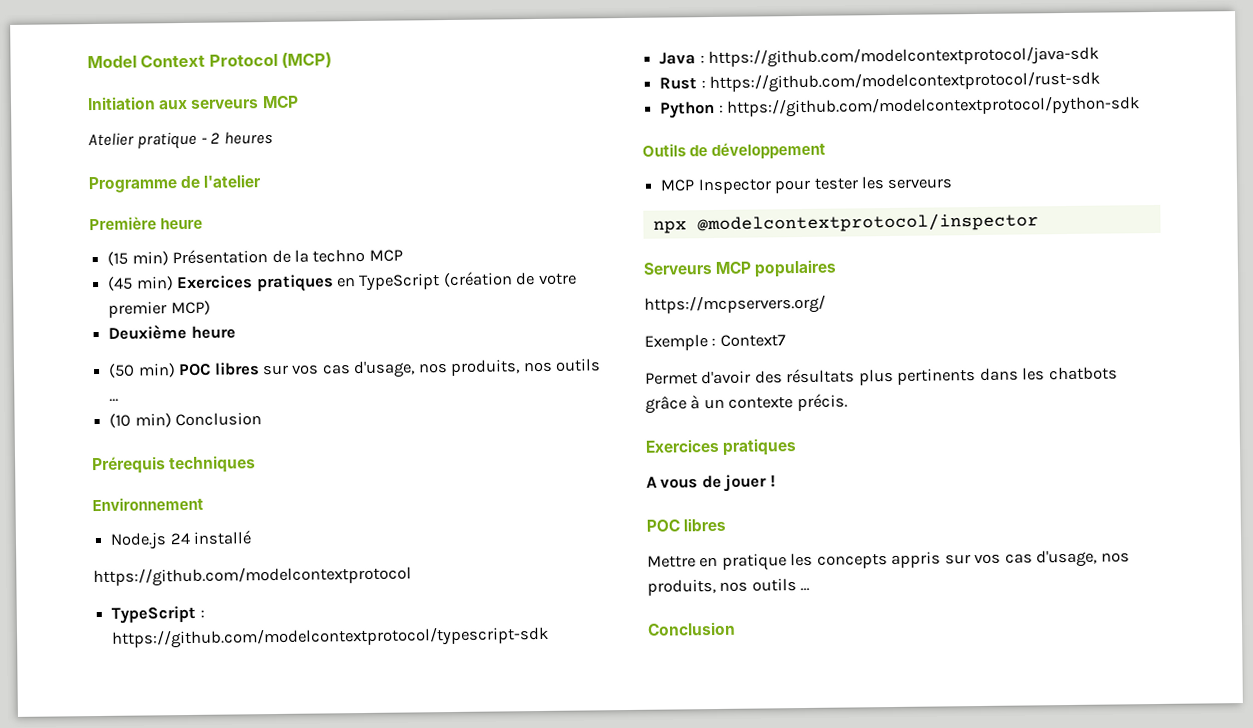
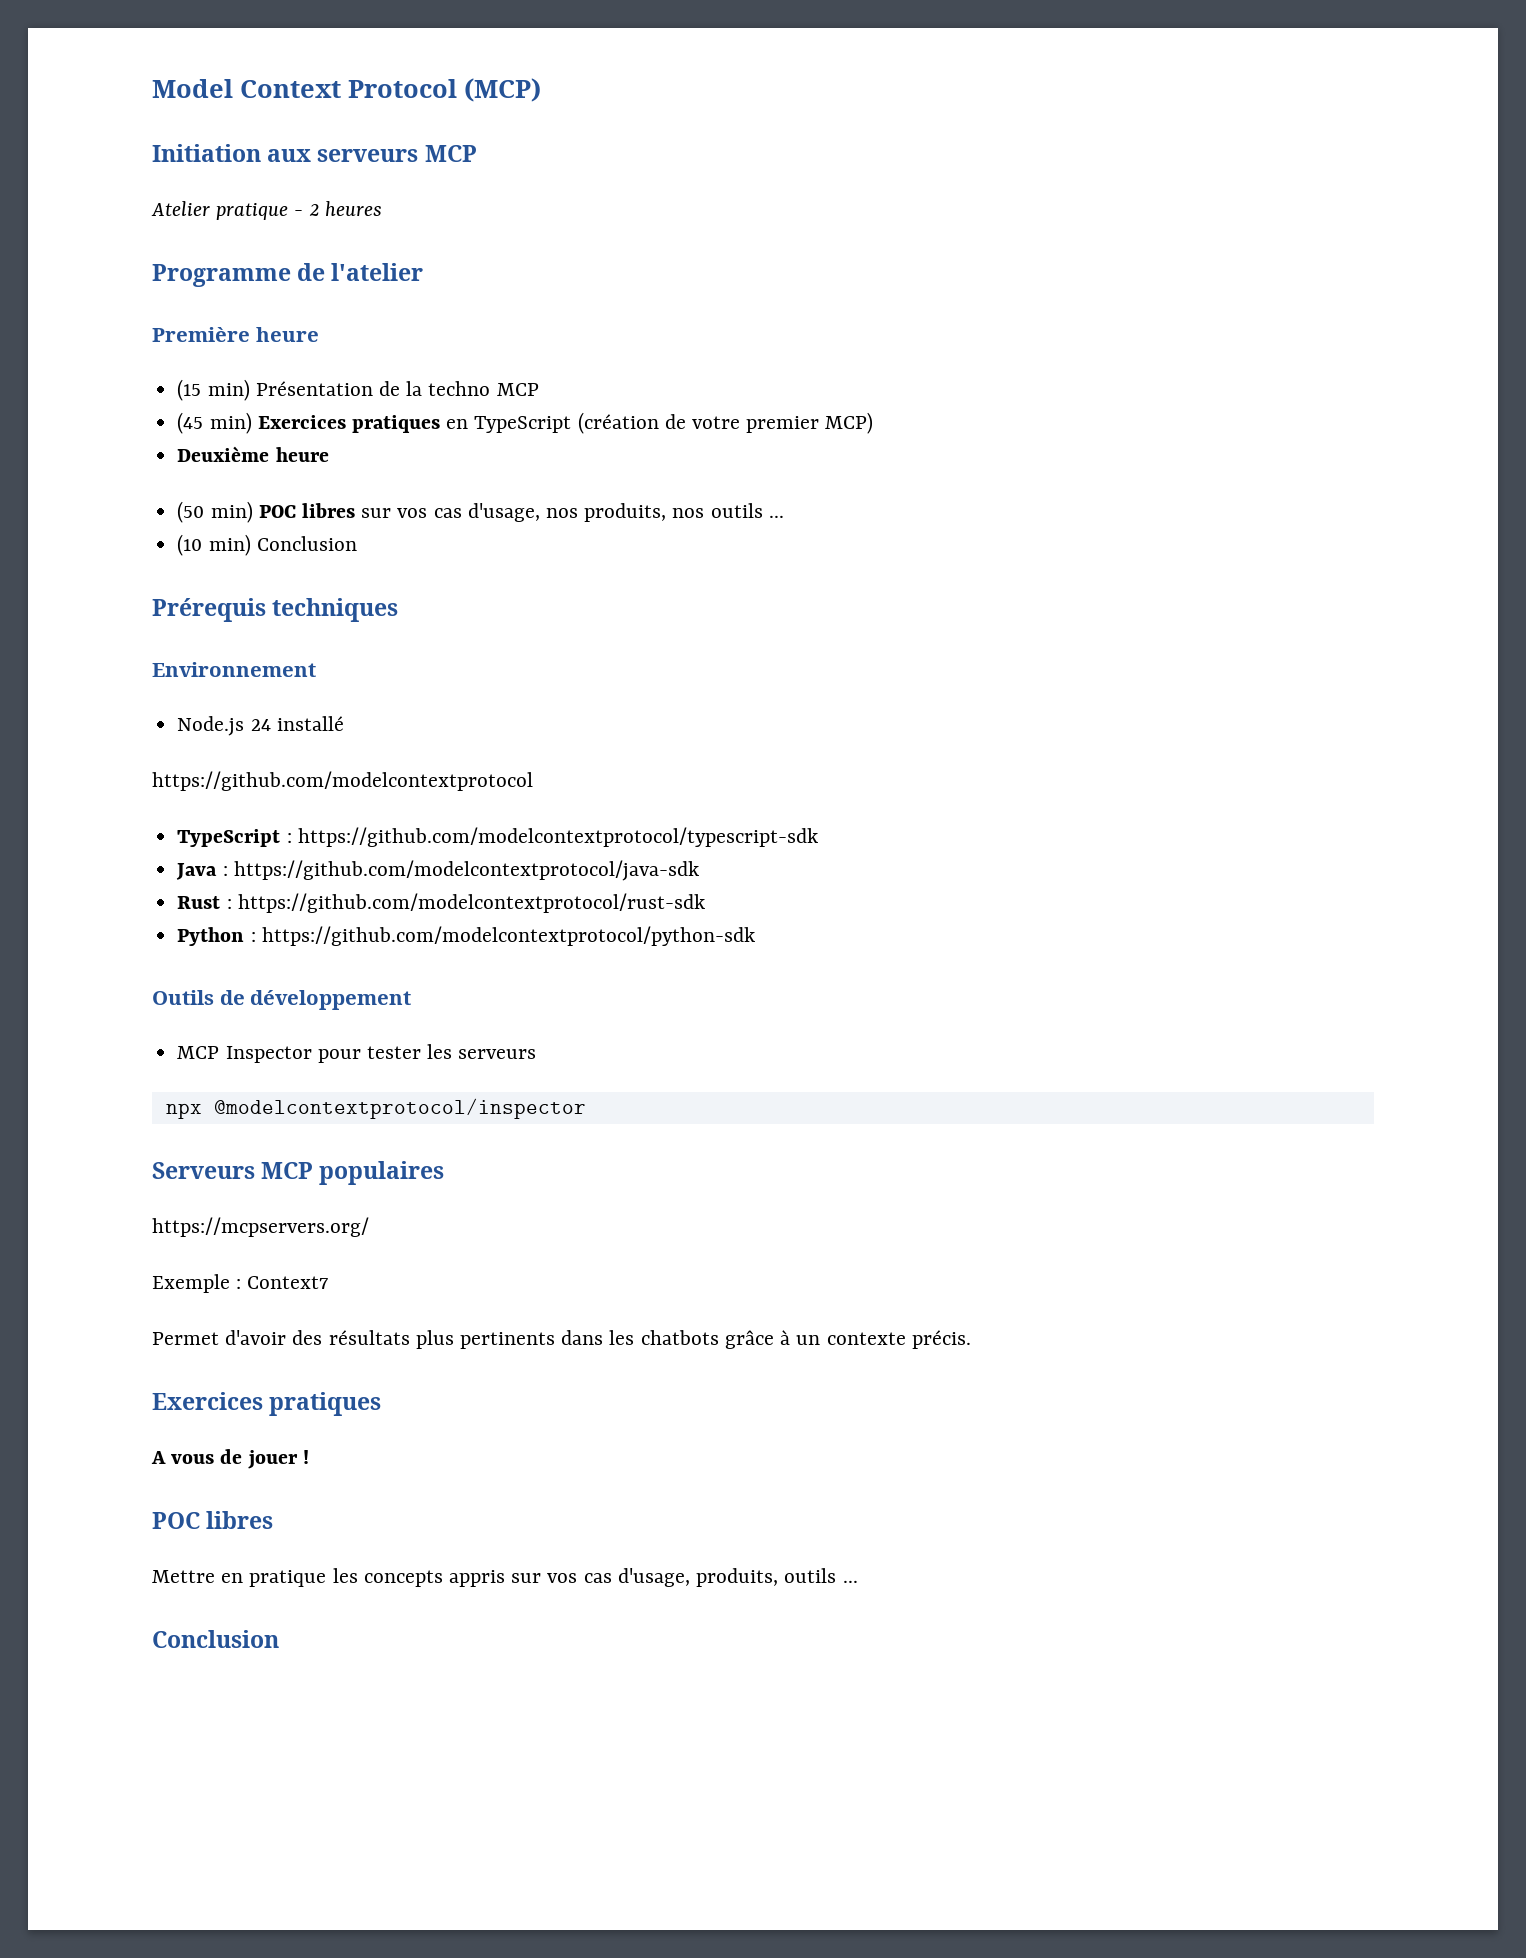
[1100,552,1130,563] [647,579,749,596] nos produits, nos -> [696,1568,779,1587] produits,

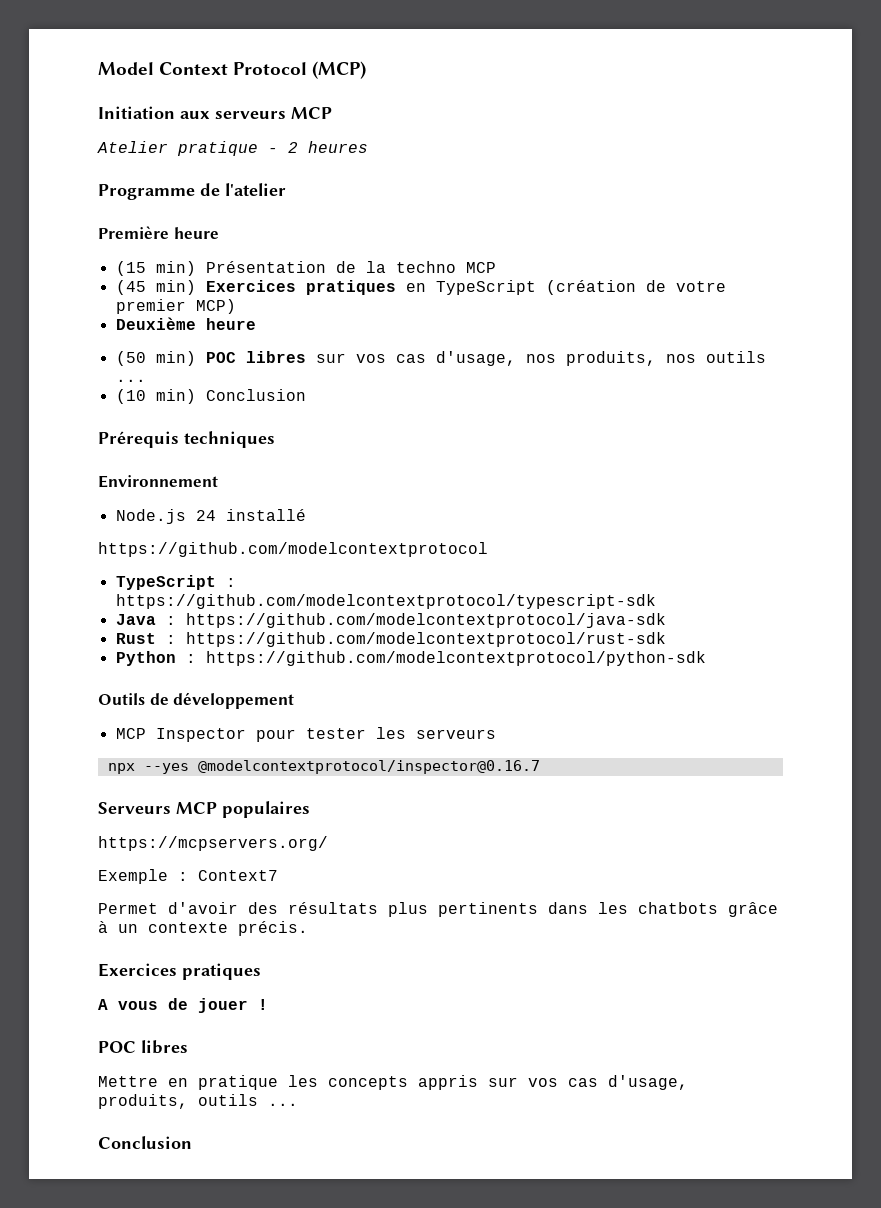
[213,1098,586,1119] @modelcontextprotocol/inspector -> [143,760,540,774] --yes @modelcontextprotocol/inspector@0.16.7

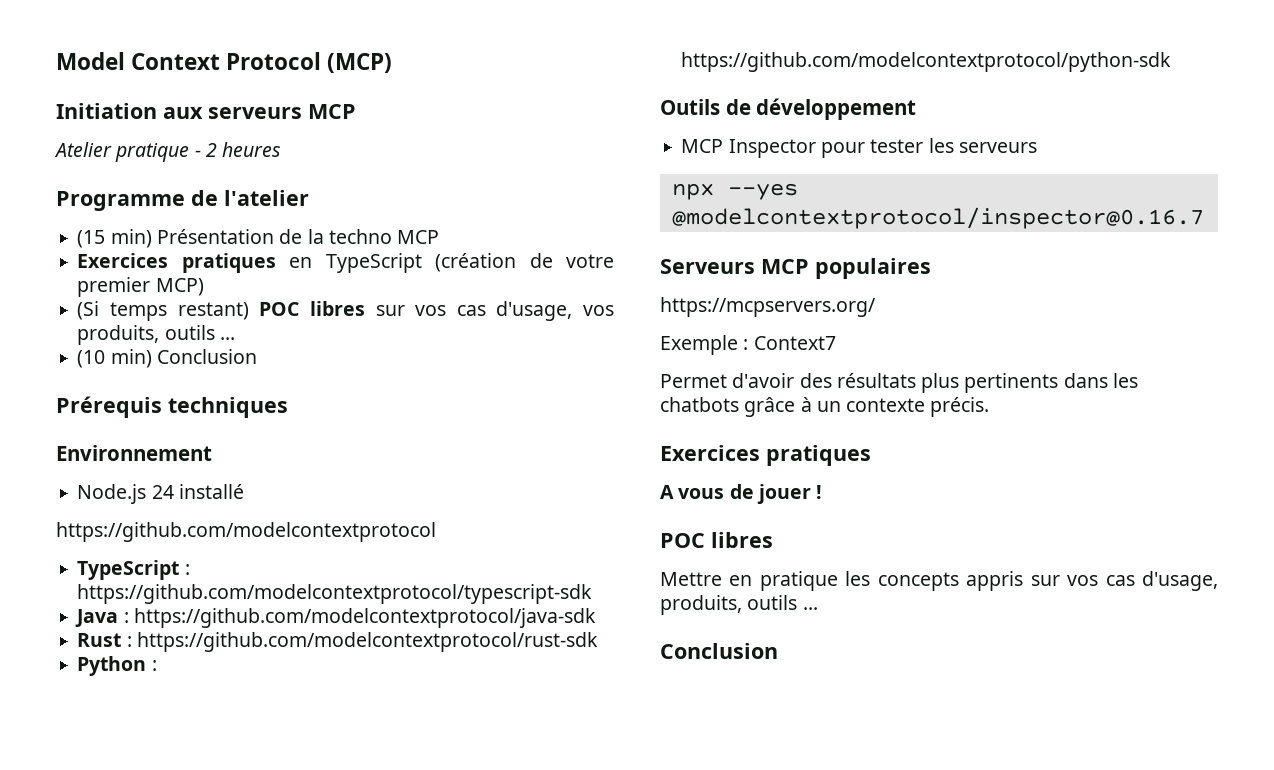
[98,226,219,239] // Première heure -> (309, 198) none
[115,280,196,295] (45 min) -> (440, 237) none
[115,317,256,330] [115,351,196,366] Deuxième heure // (50 min) -> [77,301,249,321] (Si temps restant)
[525,351,696,366] nos produits, nos -> [583,305,615,316] [77,325,160,345] vos produits,

